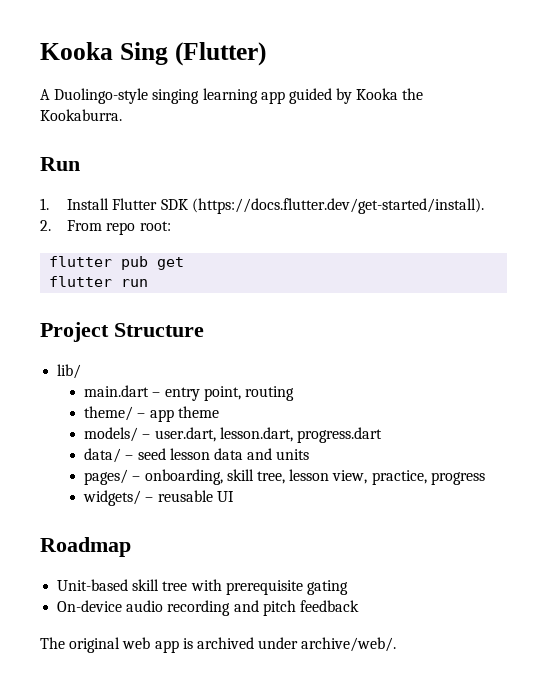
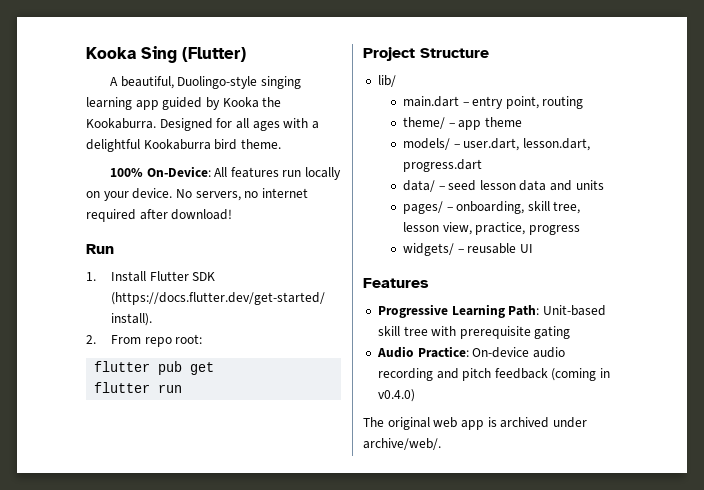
(50, 94) none -> [120,76,174,89] beautiful,
(122, 115) none -> [159,118,319,131] [86,139,281,152] [109,166,342,180] [86,188,308,201] [86,209,233,222] Designed for all ages with a delightful Kookaburra bird theme. // 100% On-Device: All features run locally on your device. No servers, no internet required after download!
[40,537,131,557] Roadmap // -> [363,278,429,288] [377,304,540,318] Features // Progressive Learning Path:
(348, 587) none -> [376,346,469,358] Audio Practice:
(359, 606) none -> [551,368,611,381] [377,389,415,402] (coming in v0.4.0)

